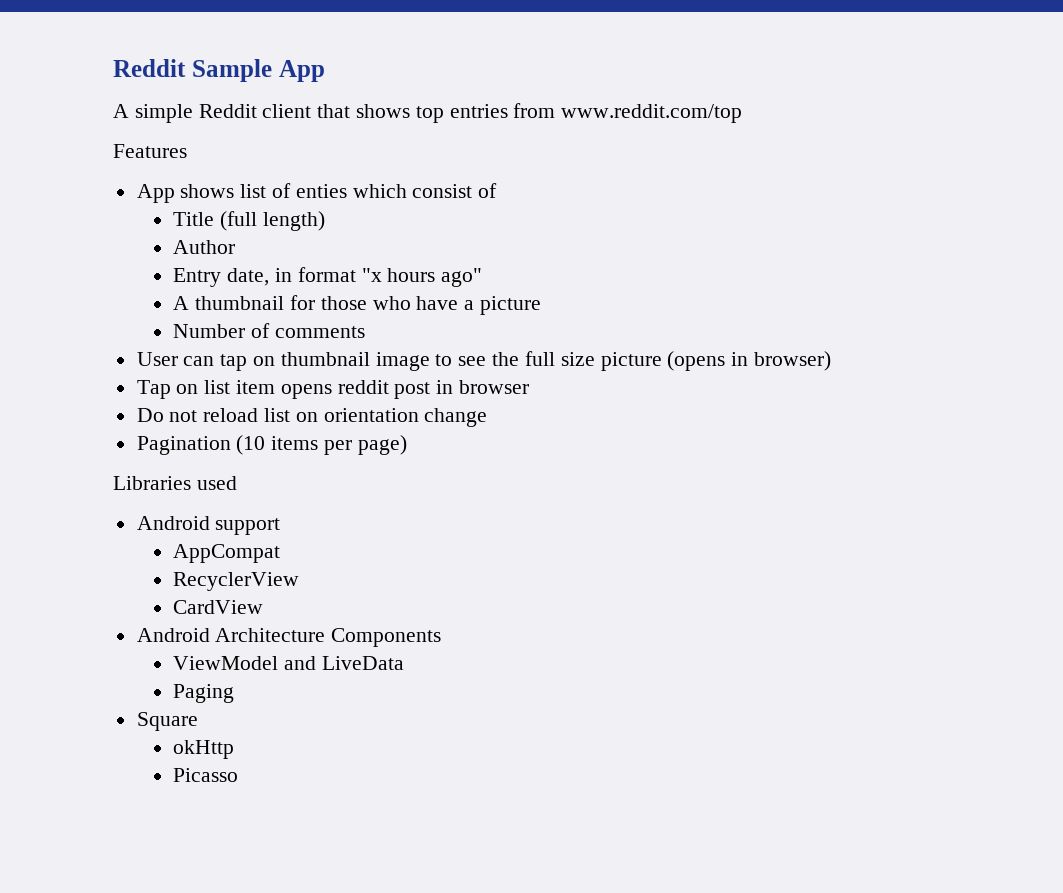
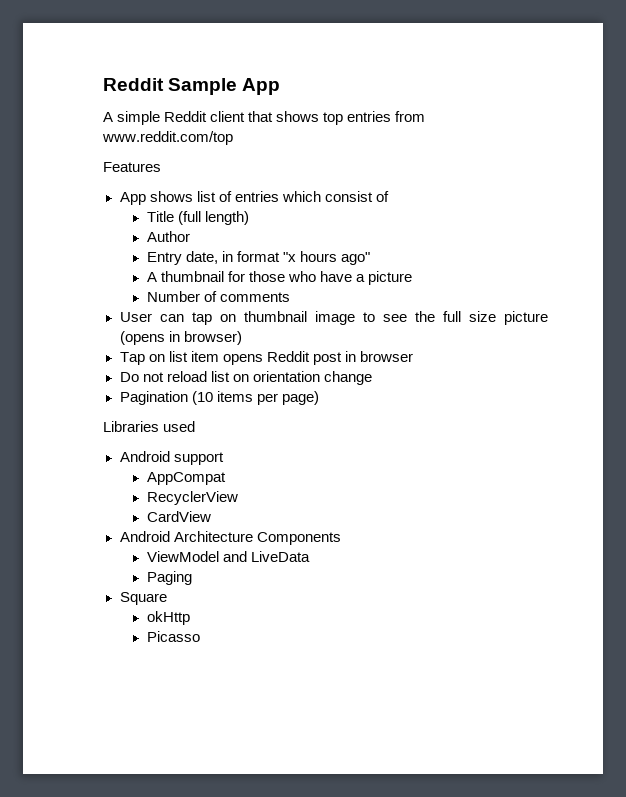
[295,184,347,198] enties -> [234,191,279,202] entries
[337,380,389,394] reddit -> [266,351,310,362] Reddit

